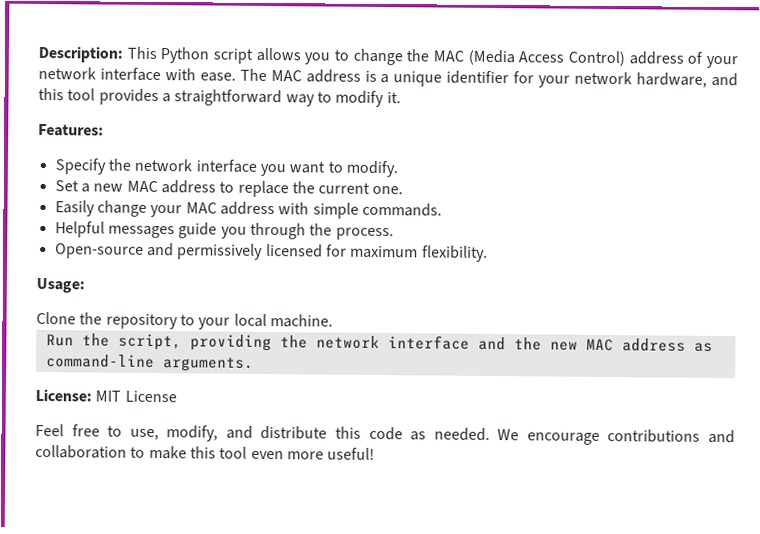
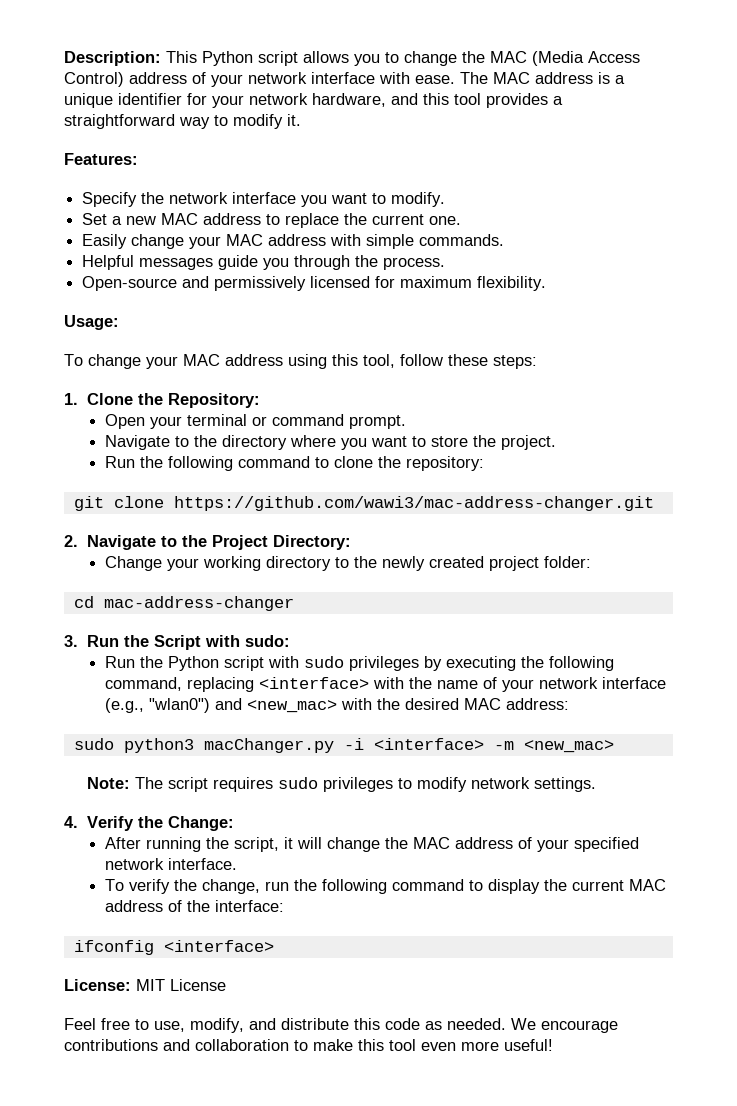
[36,311,333,330] [45,333,713,352] [45,354,254,372] Clone the repository to your local machine. // Run the script, providing the network interface and the new MAC address as command-line arguments. -> [64,354,537,369] [64,393,260,408] [105,414,407,429] [105,435,557,450] [105,456,485,471] [73,496,654,511] [64,535,351,550] [105,556,592,571] [73,596,294,611] [64,635,290,650] [105,656,615,671] [105,677,667,692] [105,698,570,713] [73,738,614,753] [86,777,596,792] [64,816,234,831] [105,837,640,852] [105,858,238,870] [105,879,667,894] [105,900,285,912] [73,940,274,955] To change your MAC address using this tool, follow these steps: // 1. Clone the Repository: // Open your terminal or command prompt. // Navigate to the directory where you want to store the project. // Run the following command to clone the repository: // git clone https://github.com/wawi3/mac-address-changer.git // 2. Navigate to the Project Directory: // Change your working directory to the newly created project folder: // cd mac-address-changer // 3. Run the Script with sudo: // Run the Python script with sudo privileges by executing the following command, replacing <interface> with the name of your network interface (e.g., "wlan0") and <new_mac> with the desired MAC address: // sudo python3 macChanger.py -i <interface> -m <new_mac> // Note: The script requires sudo privileges to modify network settings. // 4. Verify the Change: // After running the script, it will change the MAC address of your specified network interface. // To verify the change, run the following command to display the current MAC address of the interface: // ifconfig <interface>

